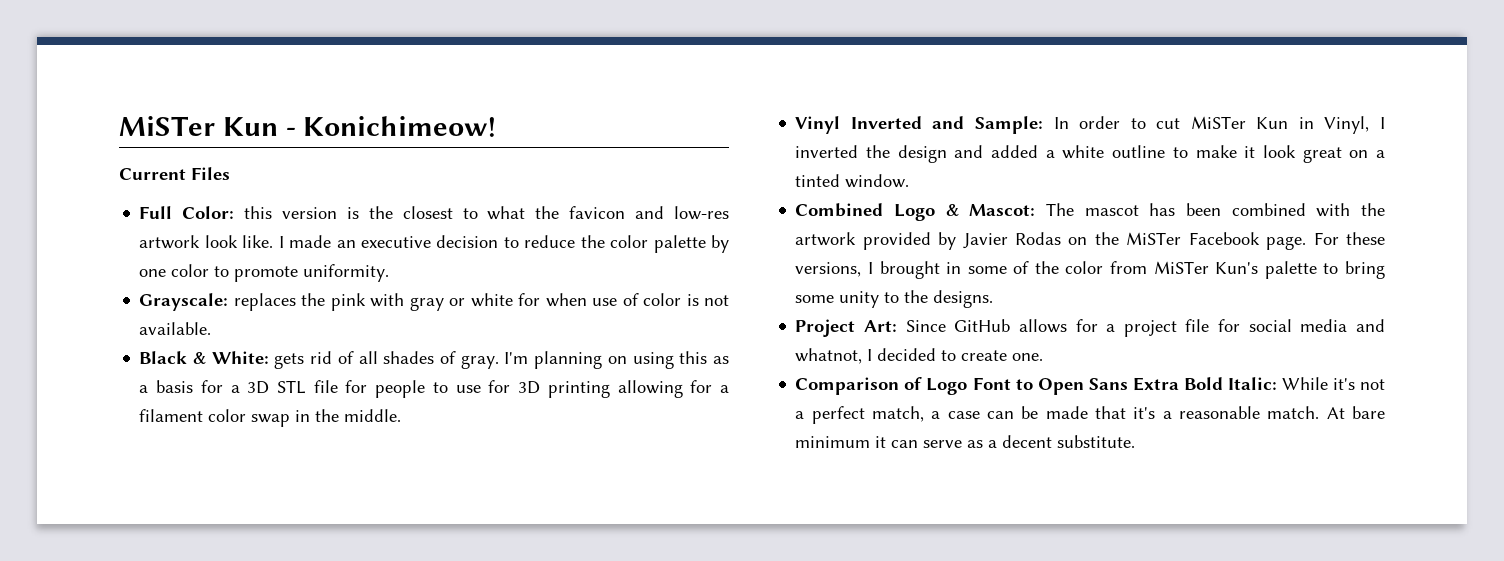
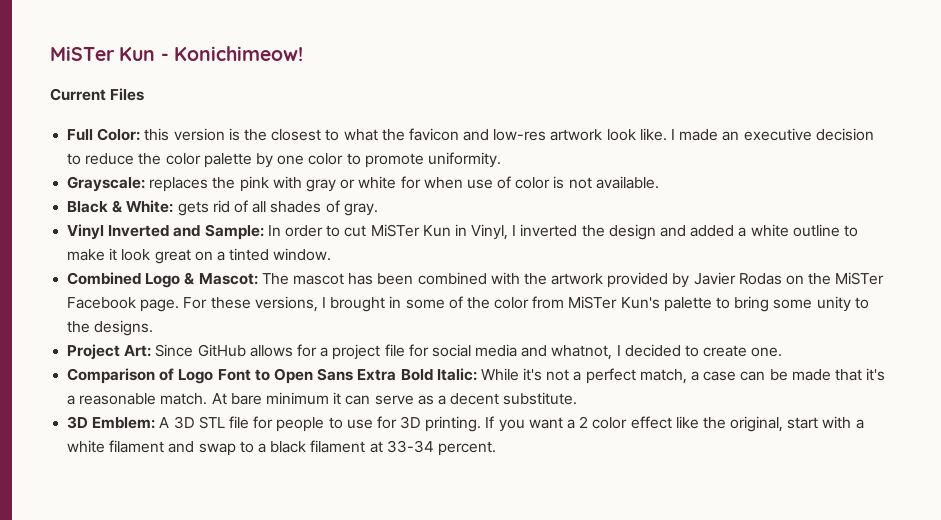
[504,351,729,369] [139,380,729,398] [139,409,402,427] I'm planning on using this as a basis for a 3D STL file for people to use for 3D printing allowing for a filament color swap in the middle. -> (378, 209) none
(1136, 441) none -> [67,416,864,432] [67,440,496,456] // 3D Emblem: A 3D STL file for people to use for 3D printing. If you want a 2 color effect like the original, start with a white filament and swap to a black filament at 33-34 percent.

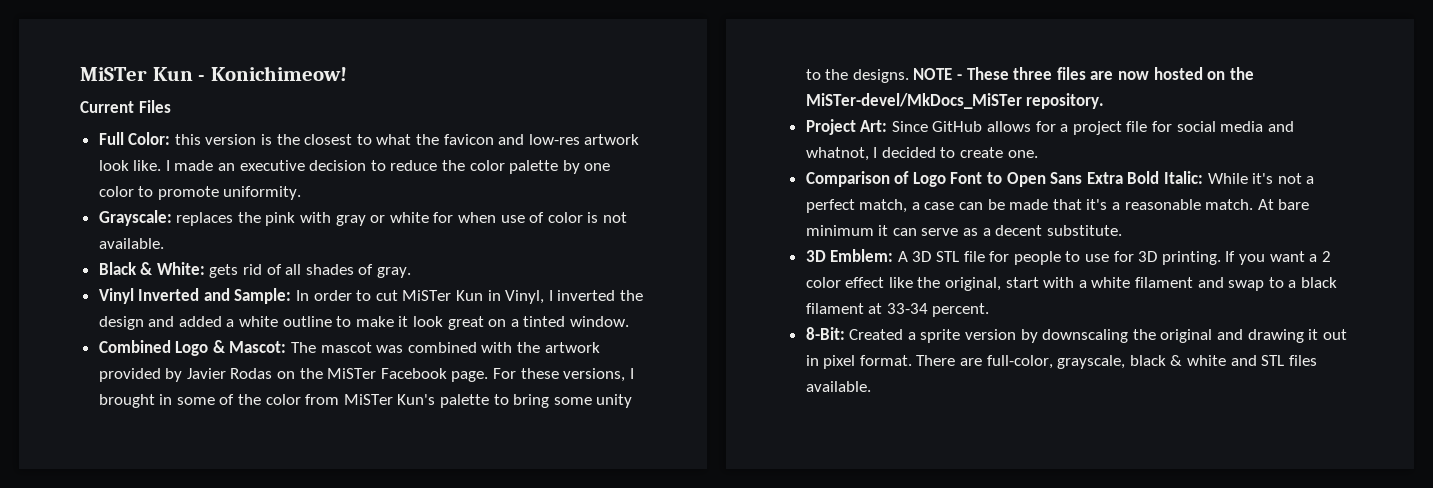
[348,273,414,285] has been -> [376,345,404,353] was
(154, 328) none -> [913,67,1254,80] [805,93,1105,109] NOTE - These three files are now hosted on the MiSTer-devel/MkDocs_MiSTer repository.
(496, 448) none -> [805,327,1347,343] [805,355,1317,369] [805,381,871,392] // 8-Bit: Created a sprite version by downscaling the original and drawing it out in pixel format. There are full-color, grayscale, black & white and STL files available.

